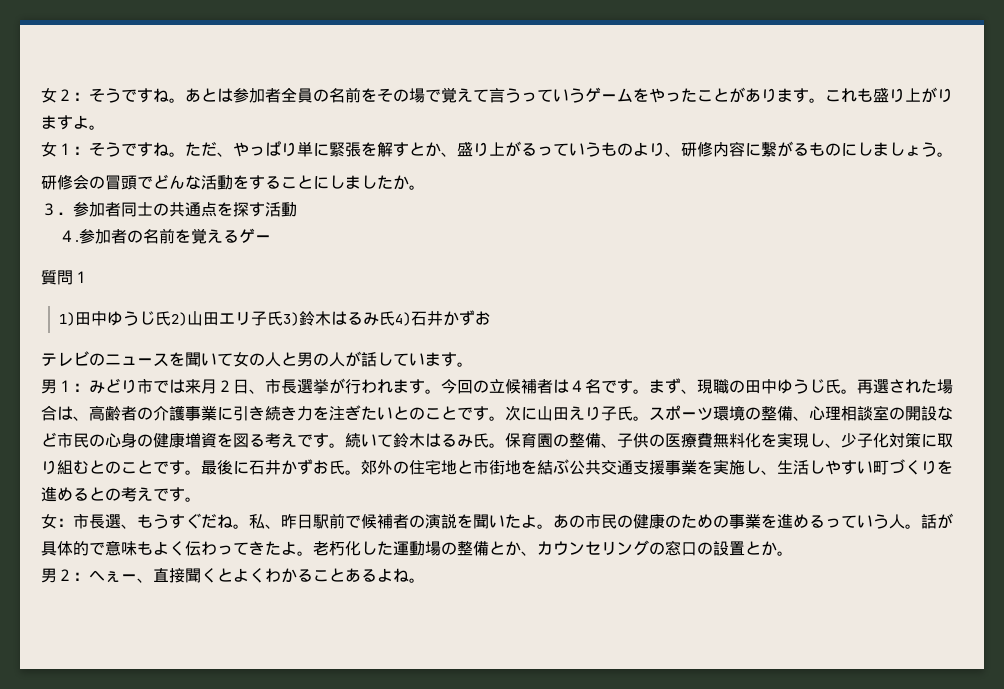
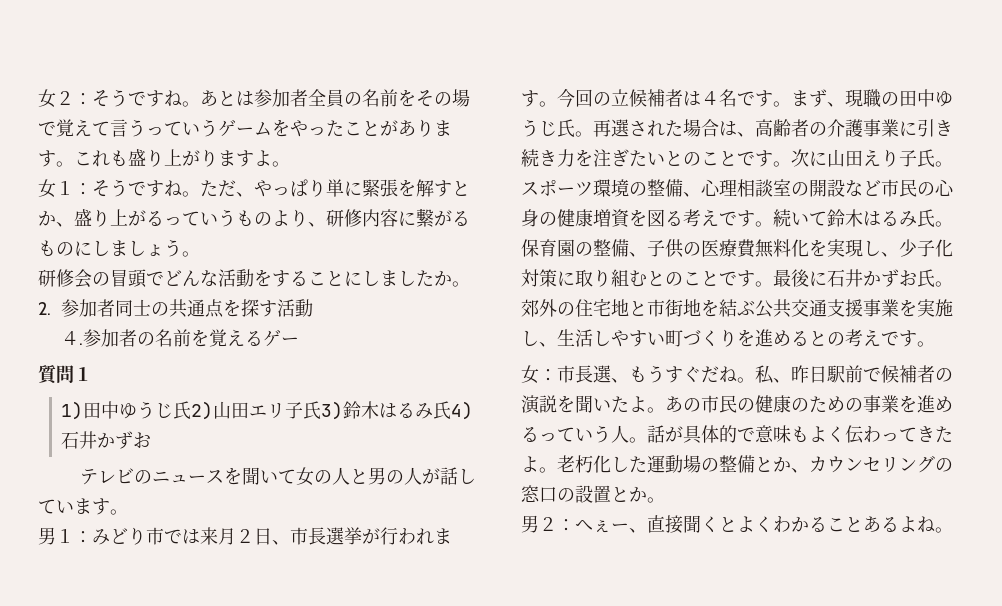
[41,203,73,216] ３． -> [38,302,51,315] 2.

